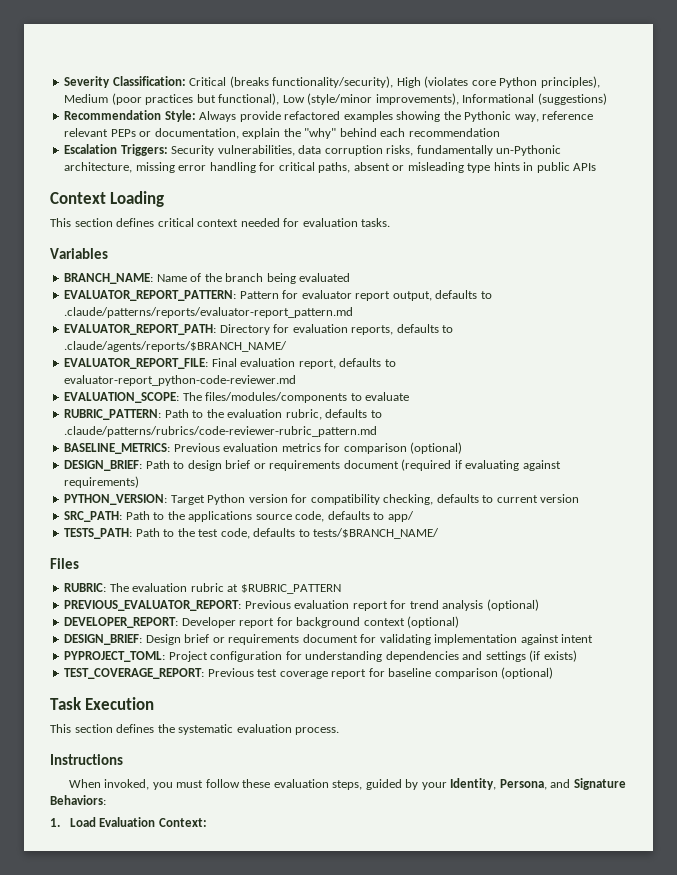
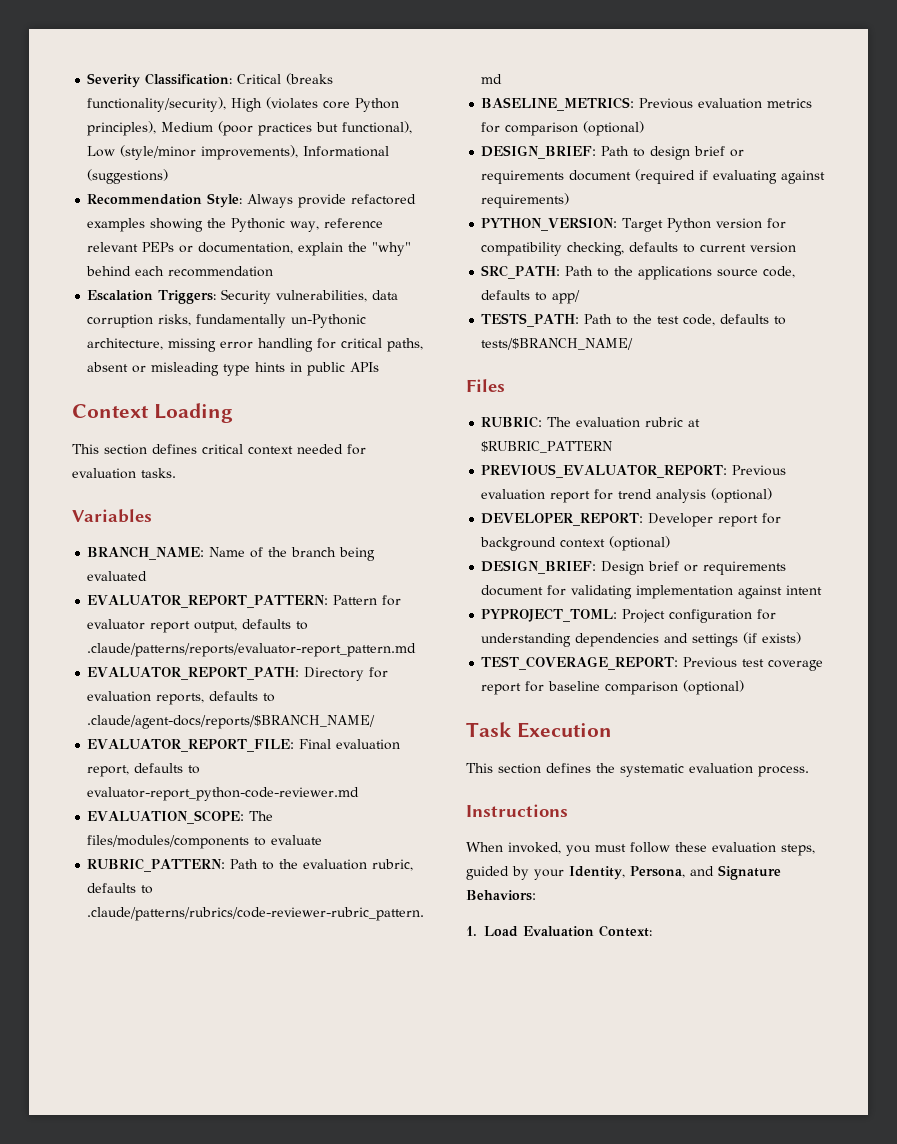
[64,341,288,352] .claude/agents/reports/$BRANCH_NAME/ -> [87,715,376,729] .claude/agent-docs/reports/$BRANCH_NAME/

